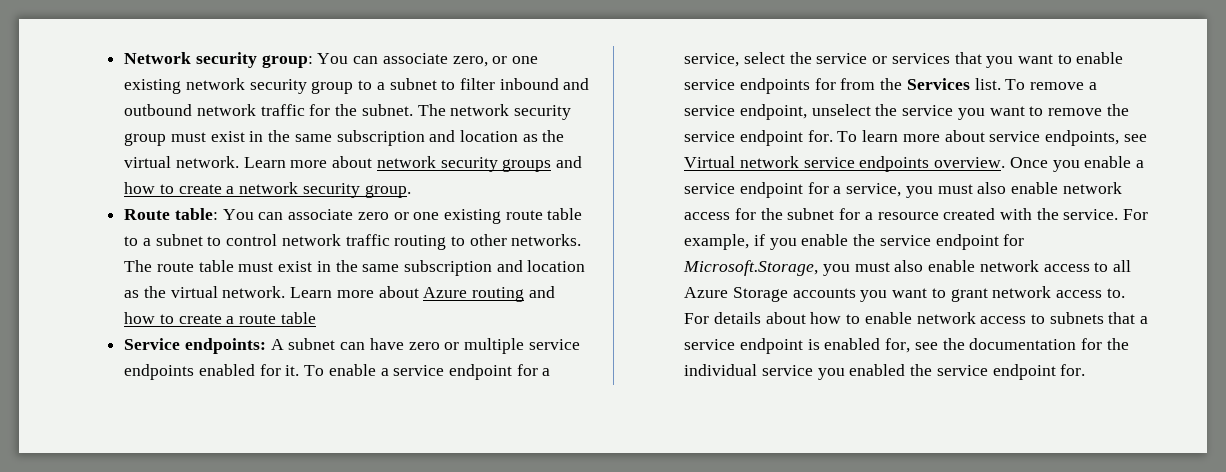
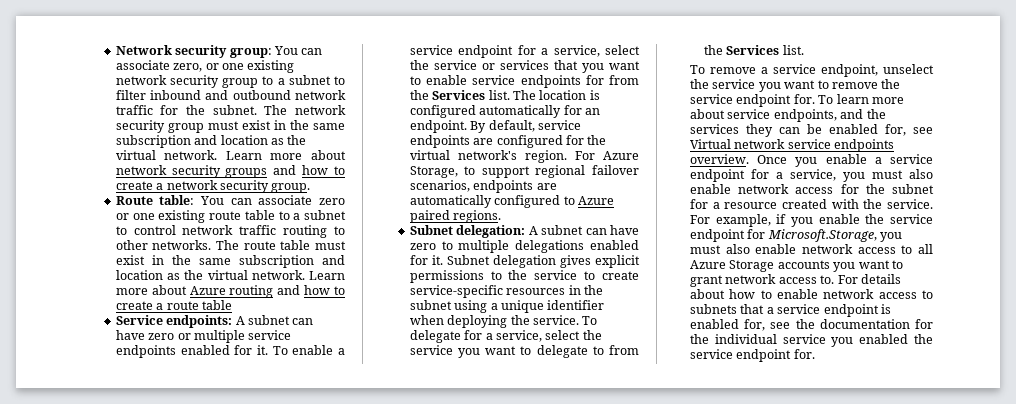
(1001, 84) none -> [512,90,600,100] [409,105,600,118] [409,120,581,133] [409,135,607,148] [409,150,639,163] [409,165,639,178] [409,180,557,193] [409,195,614,208] [409,210,502,223] [409,225,639,238] [409,240,639,253] [409,255,640,268] [409,270,639,283] [409,285,603,298] [409,300,605,313] [409,315,598,328] [409,330,602,343] [409,345,639,358] [703,45,804,55] The location is configured automatically for an endpoint. By default, service endpoints are configured for the virtual network's region. For Azure Storage, to support regional failover scenarios, endpoints are automatically configured to Azure paired regions. // Subnet delegation: A subnet can have zero to multiple delegations enabled for it. Subnet delegation gives explicit permissions to the service to create service-specific resources in the subnet using a unique identifier when deploying the service. To delegate for a service, select the service you want to delegate to from the Services list. //
(1119, 138) none -> [840,109,886,119] [690,124,907,137] and the services they can be enabled for,

